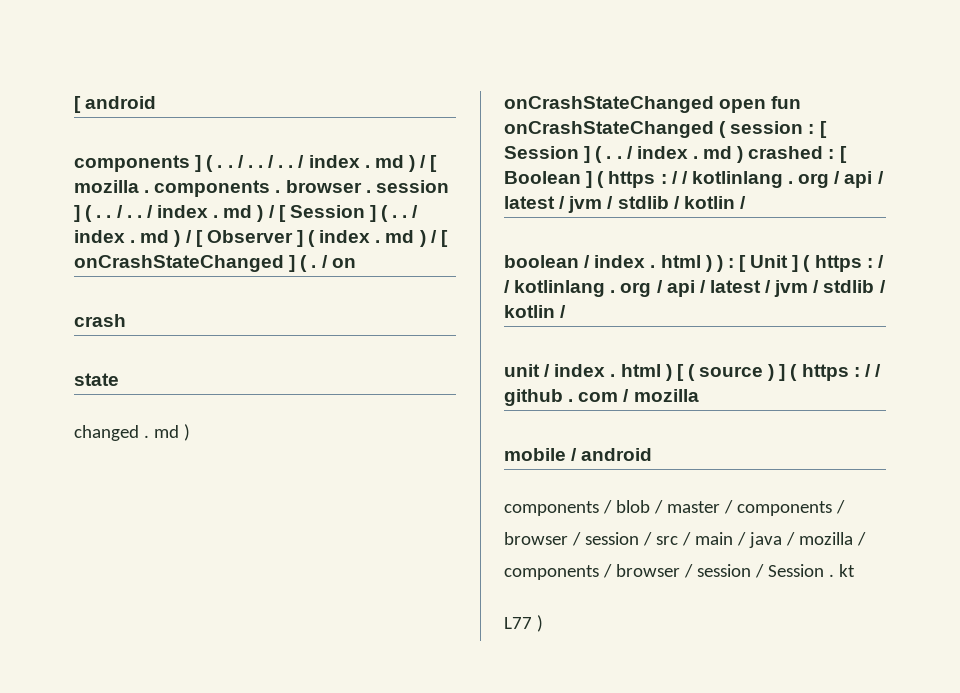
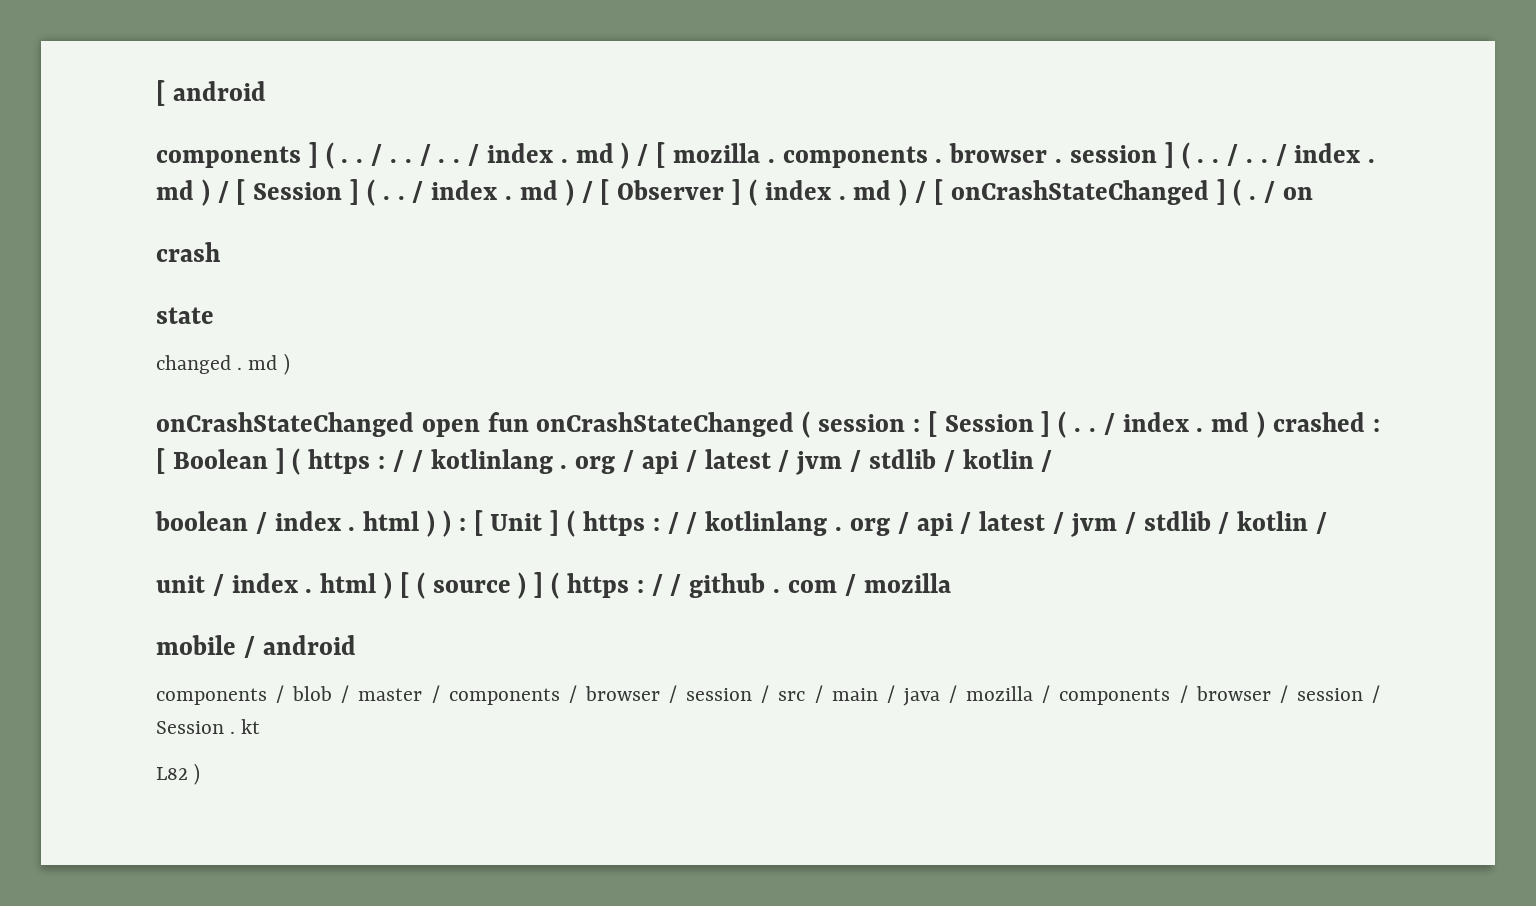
[504,617,532,629] L77 -> [156,767,188,780] L82

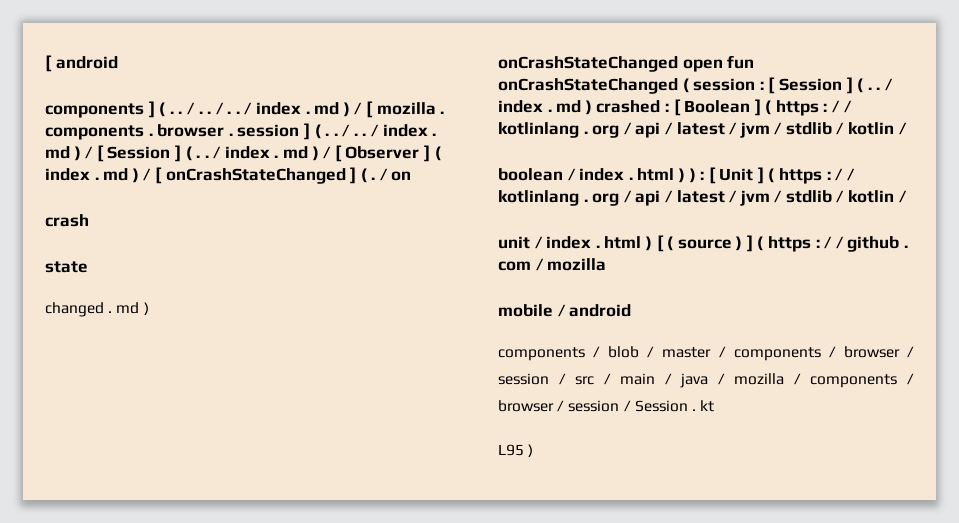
[156,767,188,780] L82 -> [498,444,524,456] L95

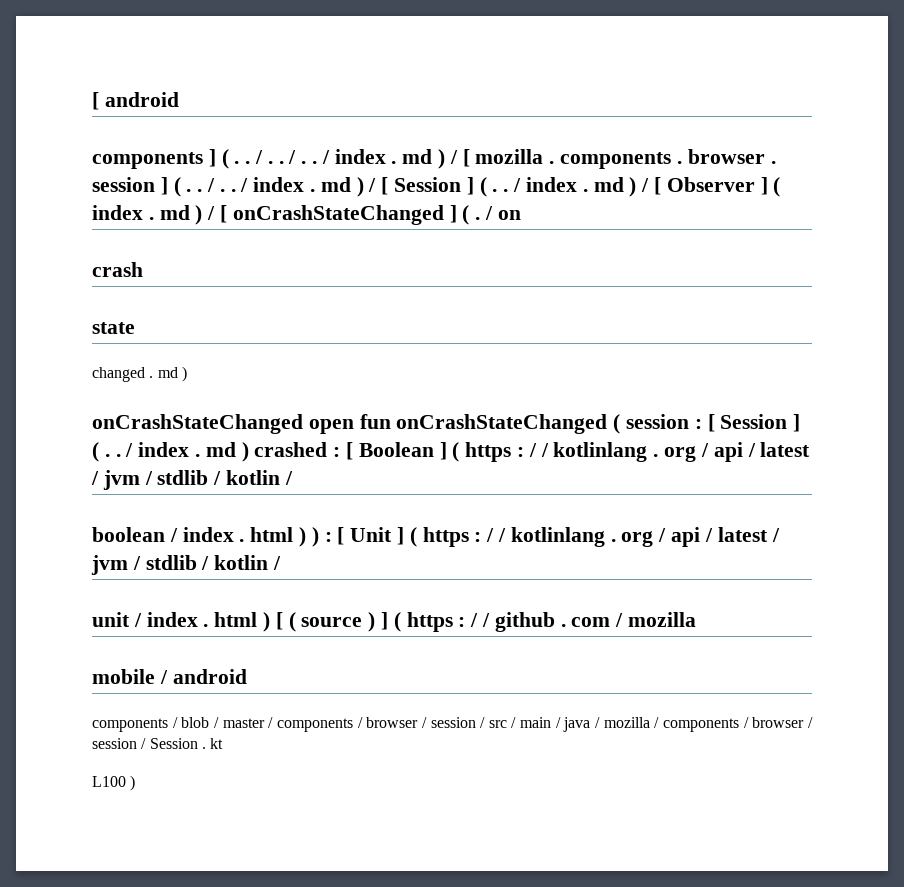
[498,444,524,456] L95 -> [92,776,126,787] L100

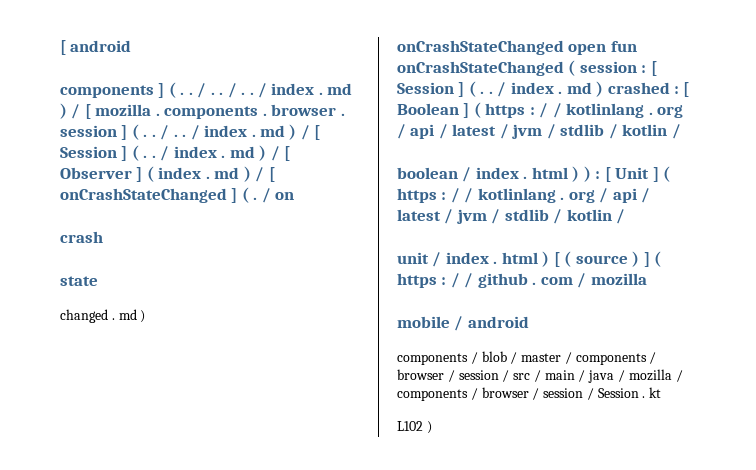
[92,776,126,787] L100 -> [397,421,423,431] L102

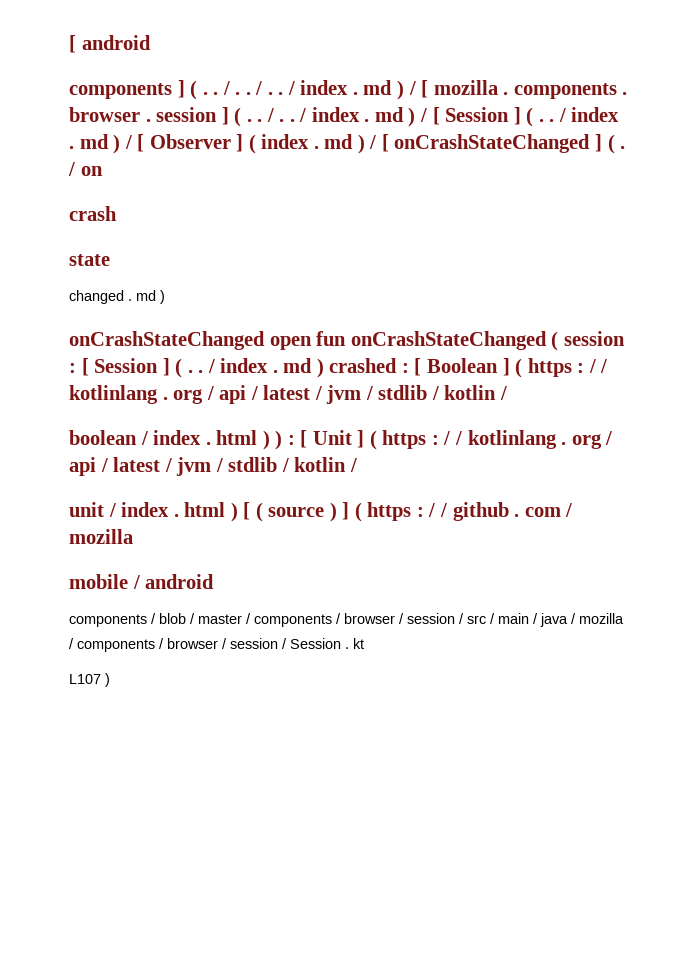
[397,421,423,431] L102 -> [69,674,101,684] L107

